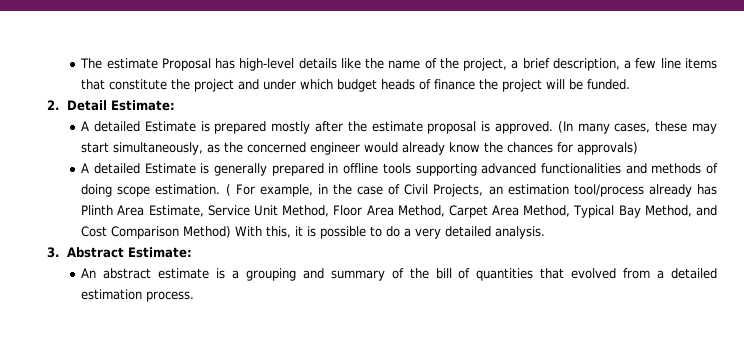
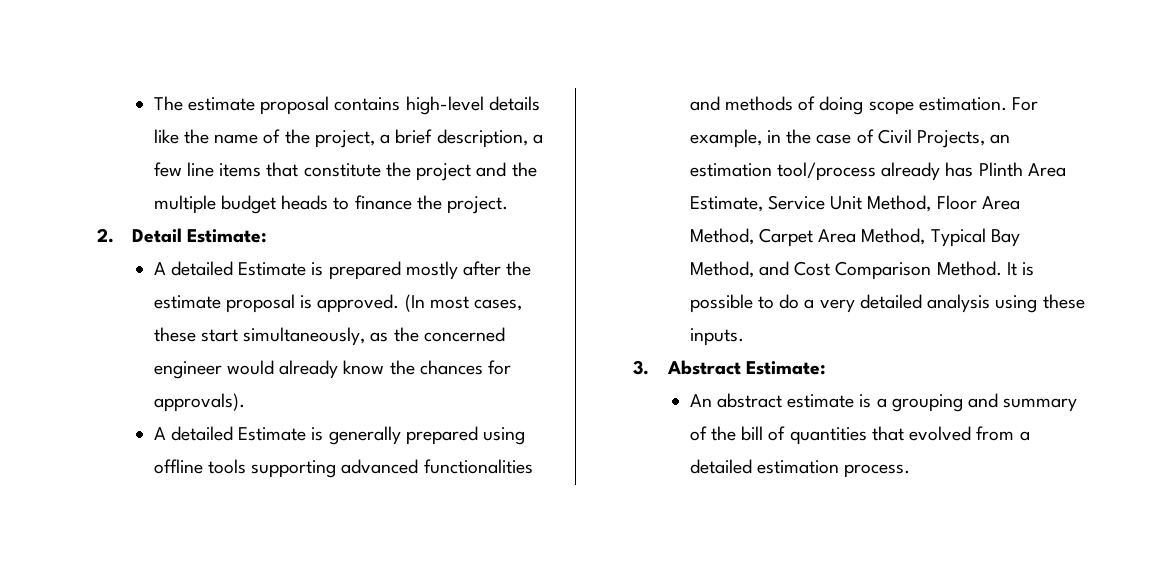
[161,58,236,71] Proposal has -> [260,96,401,115] proposal contains
[263,79,334,90] under which -> [511,162,537,177] [153,195,216,214] the multiple
[419,79,432,90] of -> [333,197,350,210] to
[502,79,631,92] project will be funded. -> [447,196,509,214] project.
[577,123,610,134] many -> [429,296,469,309] most
[692,123,718,134] may -> (196, 334) none
[577,142,639,155] approvals) -> [153,393,245,412] approvals).
[328,163,339,173] in -> [483,427,526,445] using
[225,184,231,196] ( -> (1007, 104) none
[183,226,304,238] Method) With this, it -> [936,261,1017,276] Method. It
[495,226,546,239] analysis. -> [927,294,1085,313] [689,328,744,346] analysis using these inputs.

